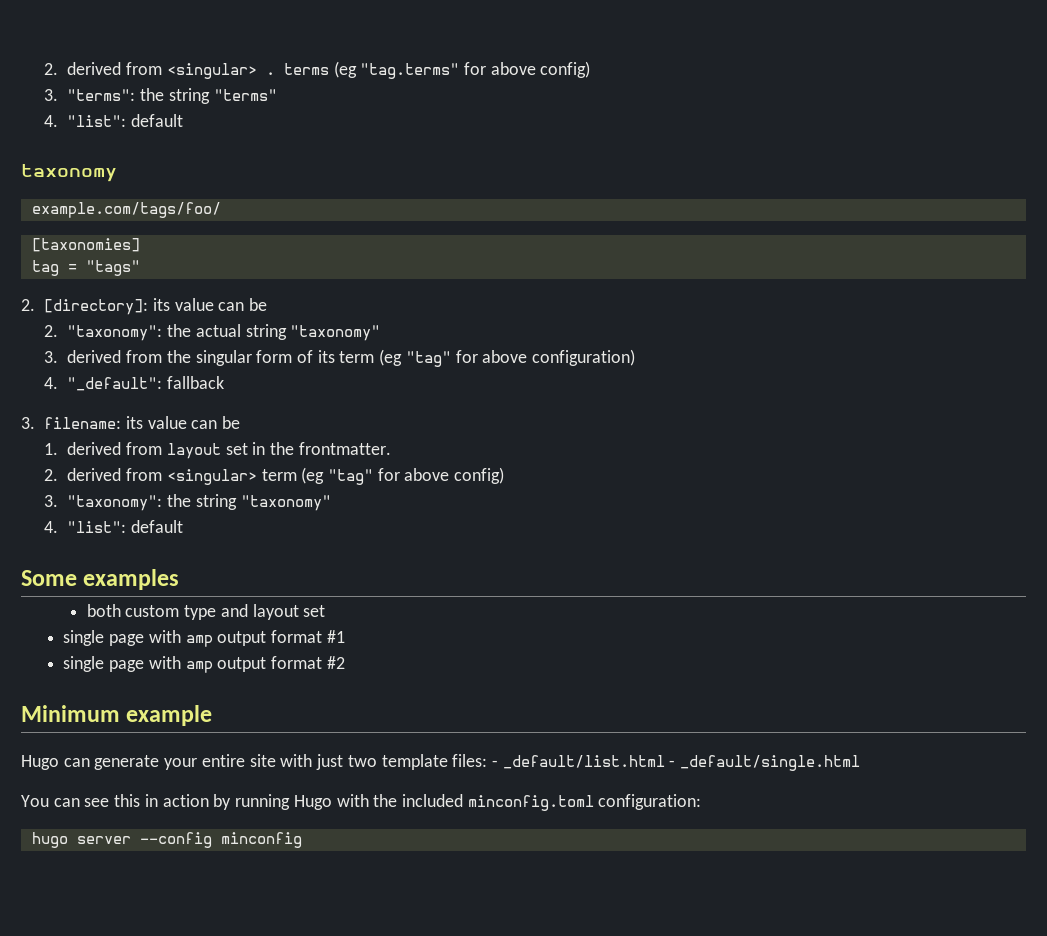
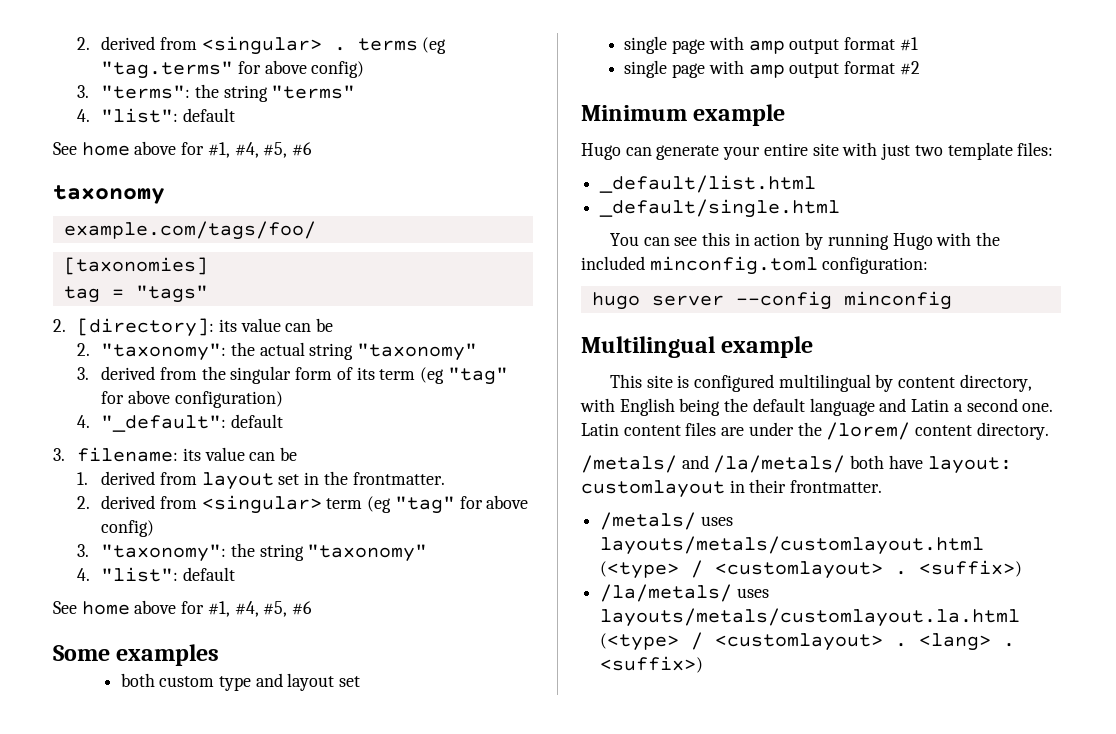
(184, 120) none -> [53,141,313,158] // See home above for #1, #4, #5, #6
[167,376,225,389] fallback -> [230,414,283,428] default
(184, 526) none -> [53,600,313,617] // See home above for #1, #4, #5, #6
[491,760,498,767] - -> (1054, 149) //
[669,760,676,767] - -> (817, 184) //
(302, 840) none -> [581,336,814,358] [609,374,1032,392] [580,398,1054,416] [581,422,1049,440] [581,455,1012,474] [581,479,883,498] [600,512,733,530] [600,536,985,555] [600,560,1023,579] [600,584,769,602] [600,608,1021,627] [600,632,1016,651] [600,656,704,673] // Multilingual example // This site is configured multilingual by content directory, with English being the default language and Latin a second one. Latin content files are under the /lorem/ content directory. // /metals/ and /la/metals/ both have layout: customlayout in their frontmatter. // /metals/ uses layouts/metals/customlayout.html (<type> / <customlayout> . <suffix>) // /la/metals/ uses layouts/metals/customlayout.la.html (<type> / <customlayout> . <lang> . <suffix>)

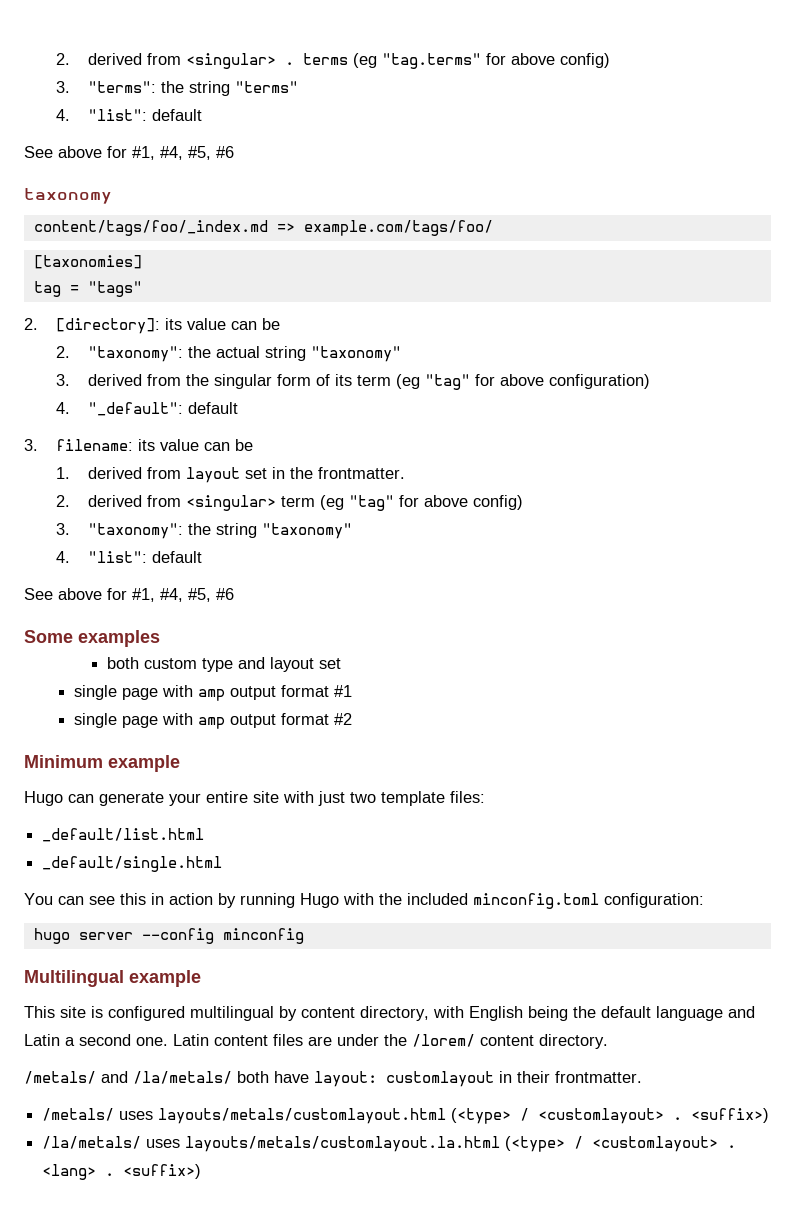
[81,142,130,156] home -> (53, 152) none
(165, 194) none -> [33,220,295,236] content/tags/foo/_index.md =>
[81,601,130,615] home -> (53, 594) none

